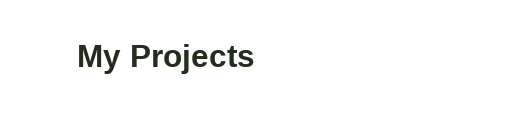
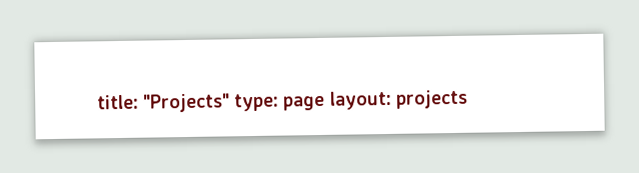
[77,44,255,74] My Projects -> [97,89,468,113] title: "Projects" type: page layout: projects

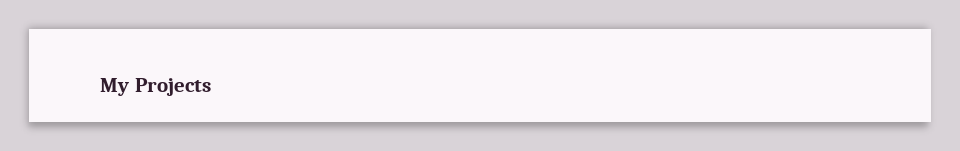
[97,89,468,113] title: "Projects" type: page layout: projects -> [100,78,211,96] My Projects

